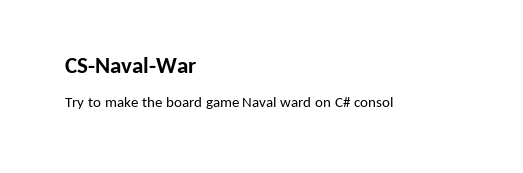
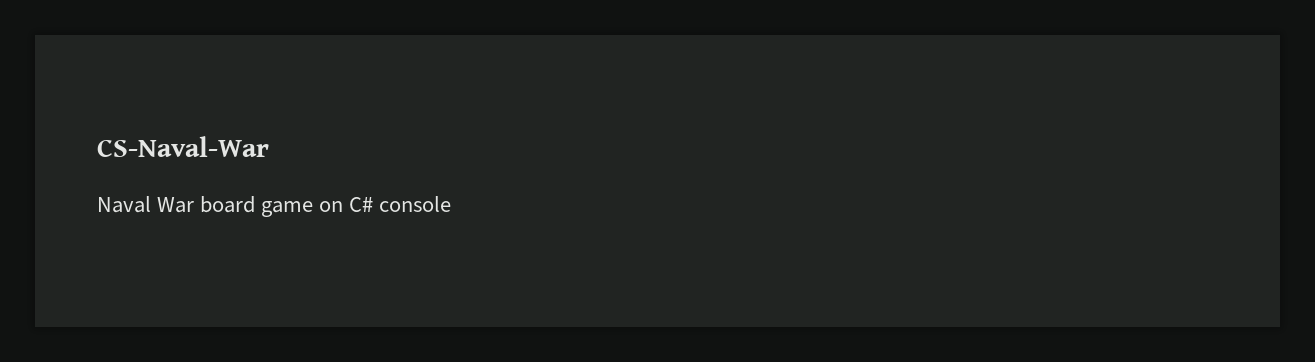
[65,97,312,109] Try to make the board game Naval ward -> [97,196,314,217] Naval War board game
[354,97,394,107] consol -> [379,196,452,212] console

